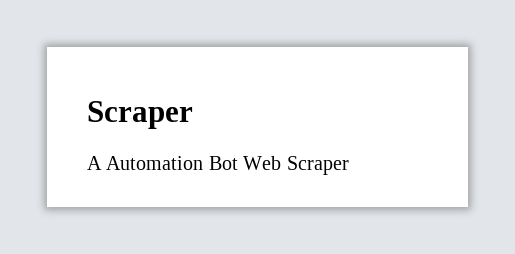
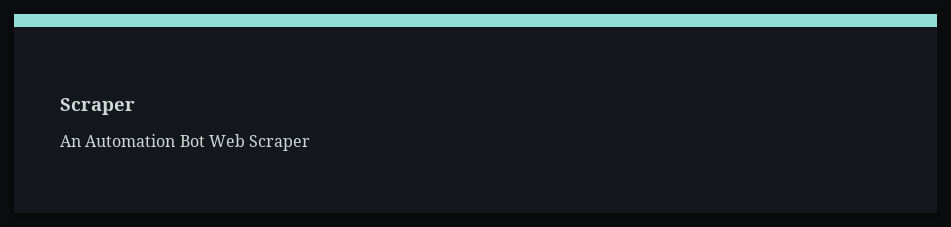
[87,156,102,170] A -> [60,135,81,147] An

